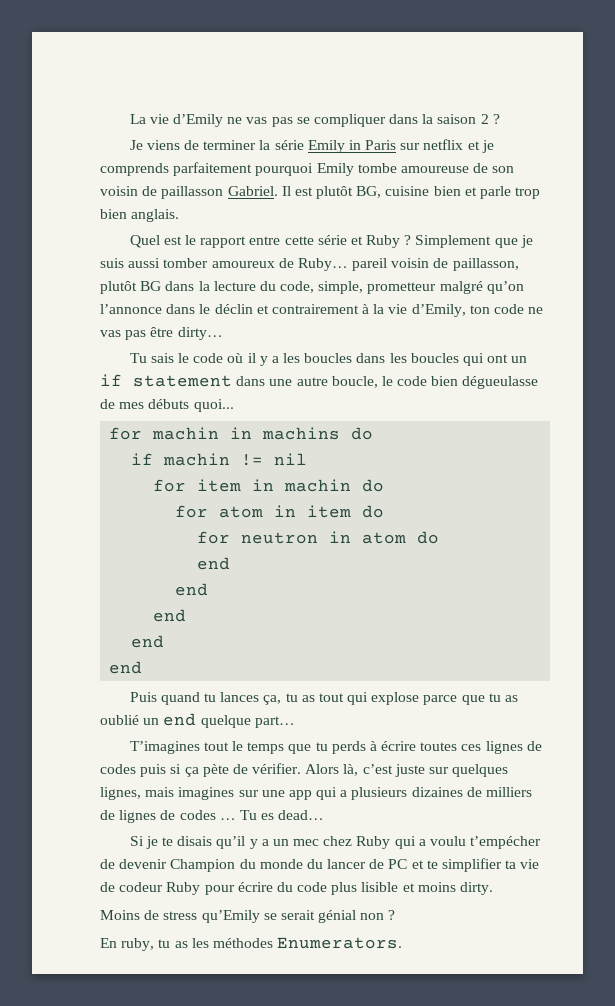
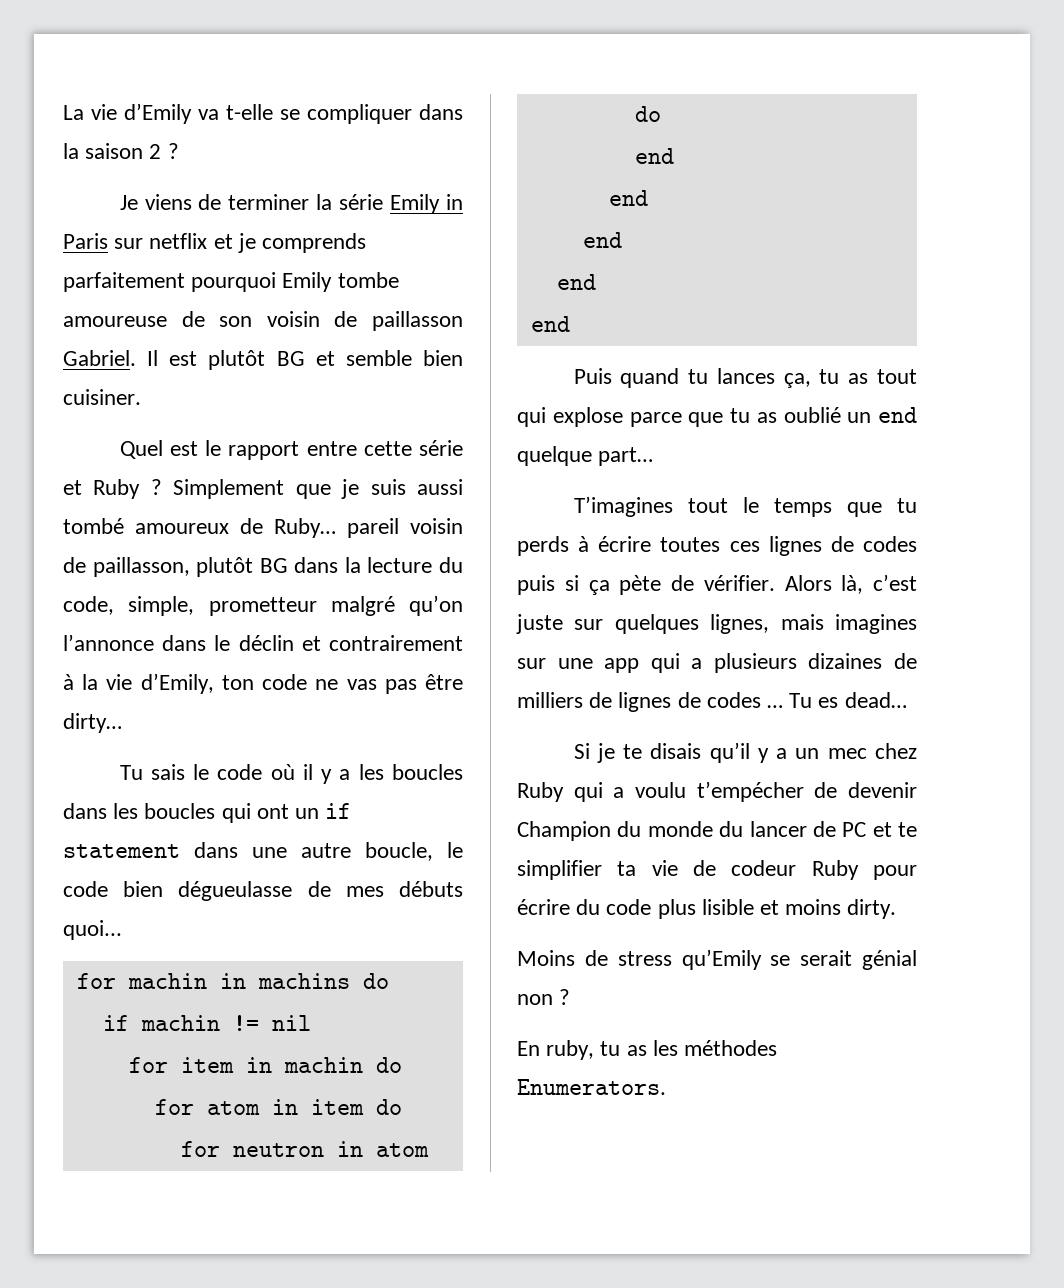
[227,117,293,127] ne vas pas -> [198,104,273,120] va t-elle
[356,186,541,199] [100,209,180,222] BG, cuisine bien et parle trop bien anglais. -> [276,350,463,366] [63,389,141,405] BG et semble bien cuisiner.
[163,258,209,268] tomber -> [63,518,124,534] tombé

